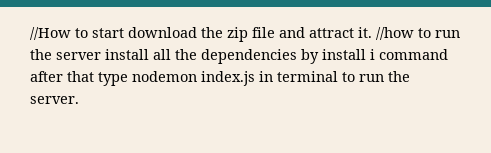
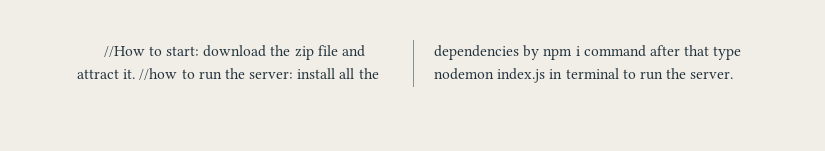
[92,28,124,38] start -> [166,46,200,56] start:
[56,52,101,60] server -> [249,71,294,79] server:
[322,49,366,60] install -> [543,48,573,60] npm

